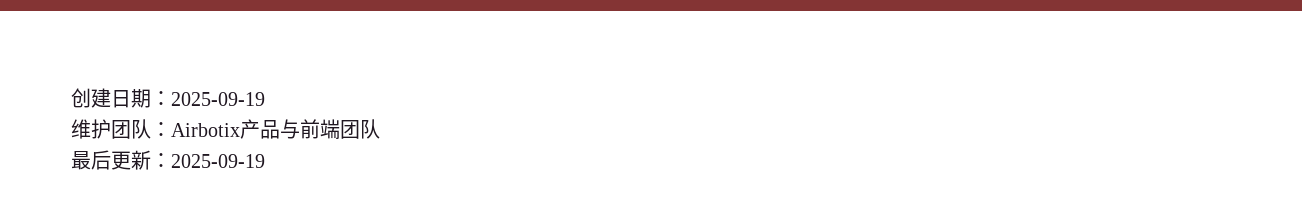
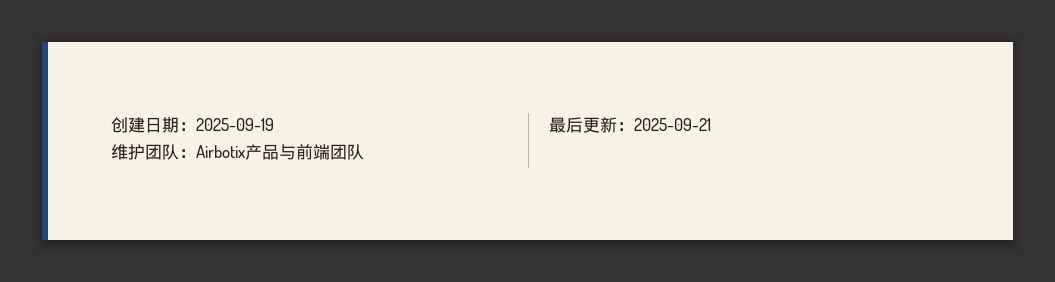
[171,154,265,168] 2025-09-19 -> [634,118,711,131] 2025-09-21

